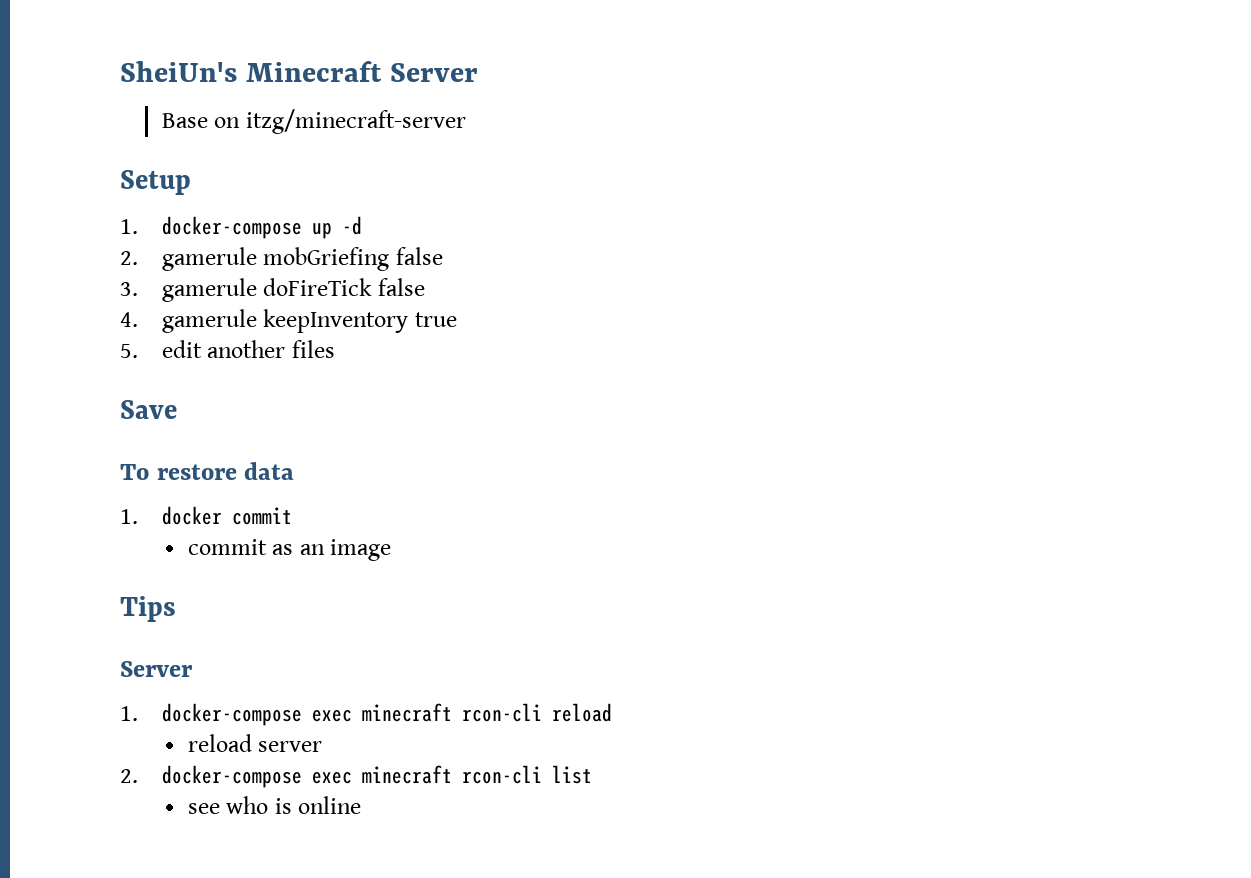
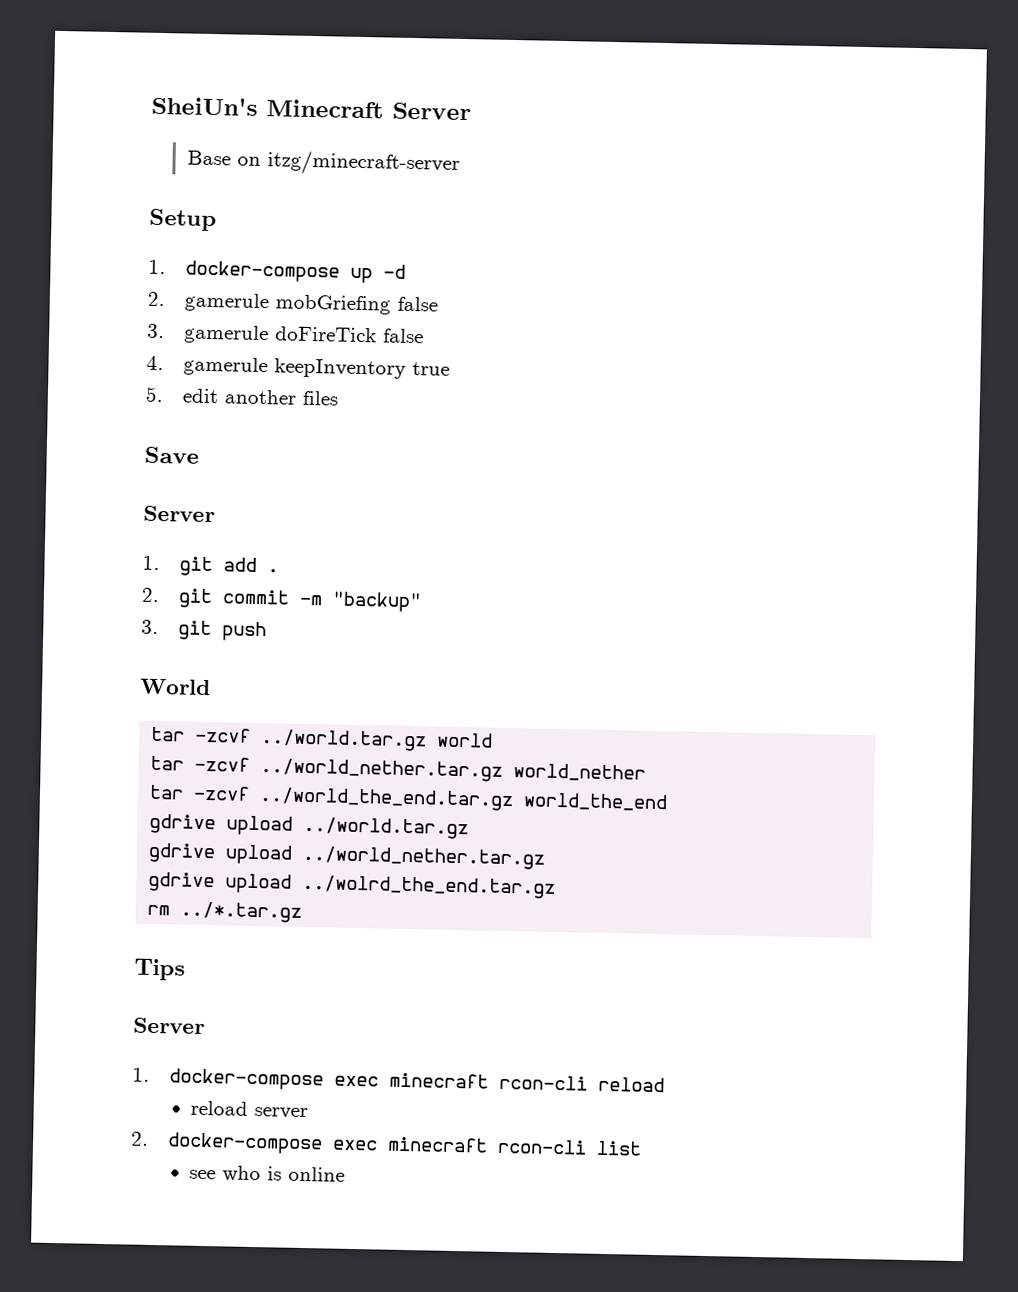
[120,462,295,480] [120,506,292,525] [188,539,392,561] To restore data // 1. docker commit // commit as an image -> [143,505,215,523] [142,555,279,577] [141,587,422,613] [141,619,267,642] [139,678,211,696] [151,726,494,752] [150,755,647,782] [149,784,669,812] [149,813,470,840] [148,842,546,870] [148,871,557,899] [147,901,303,923] Server // 1. git add . // 2. git commit -m "backup" // 3. git push // World // tar -zcvf ../world.tar.gz world // tar -zcvf ../world_nether.tar.gz world_nether // tar -zcvf ../world_the_end.tar.gz world_the_end // gdrive upload ../world.tar.gz // gdrive upload ../world_nether.tar.gz // gdrive upload ../wolrd_the_end.tar.gz // rm ../*.tar.gz

